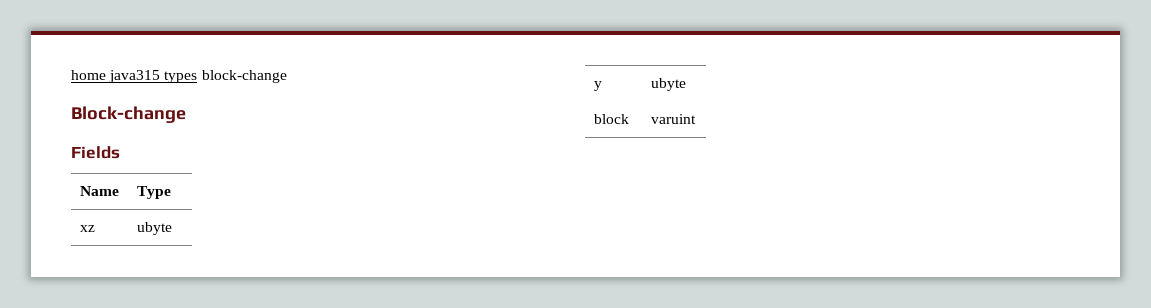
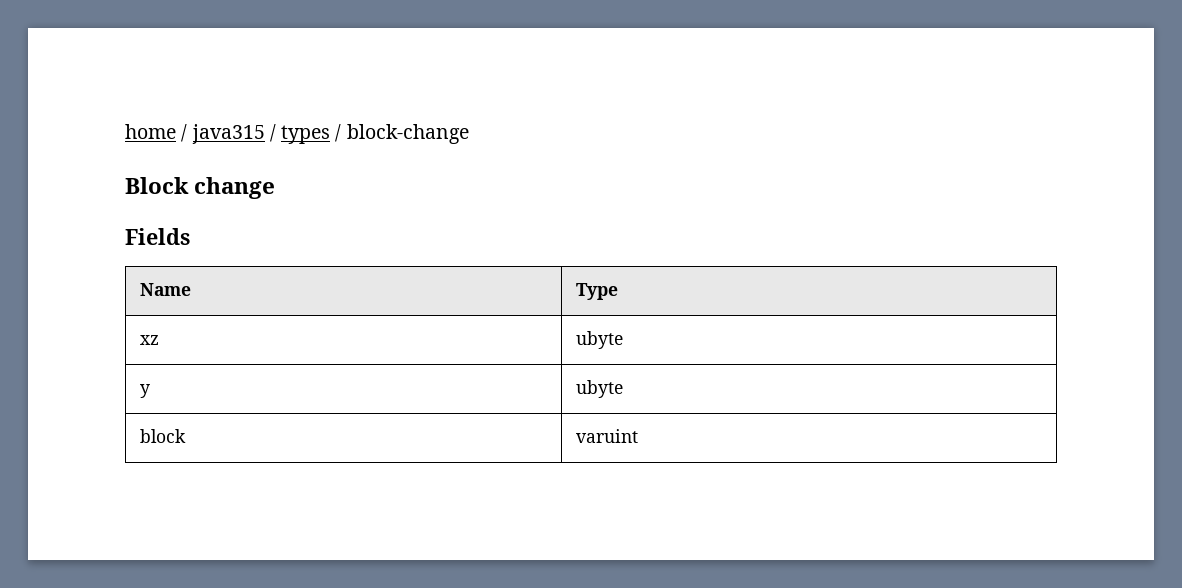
[109,70,198,83] java315 types -> [181,124,342,144] / java315 / types /
[71,106,186,123] Block-change -> [125,177,276,199] Block change

